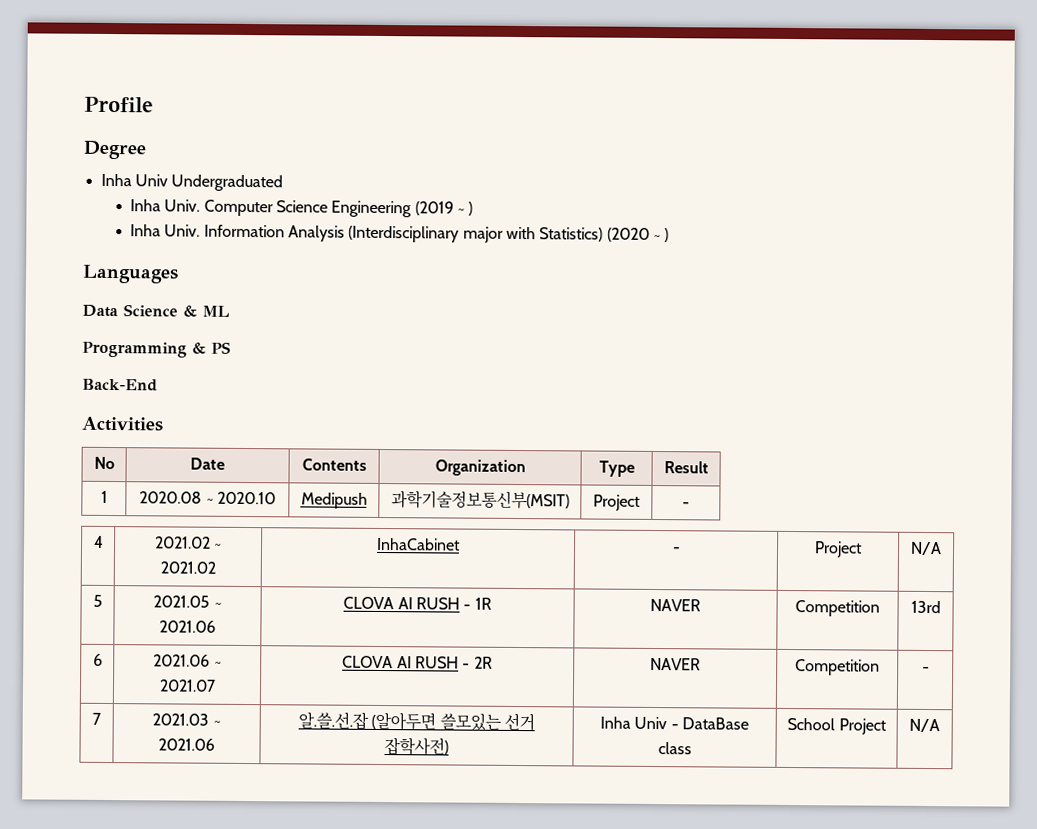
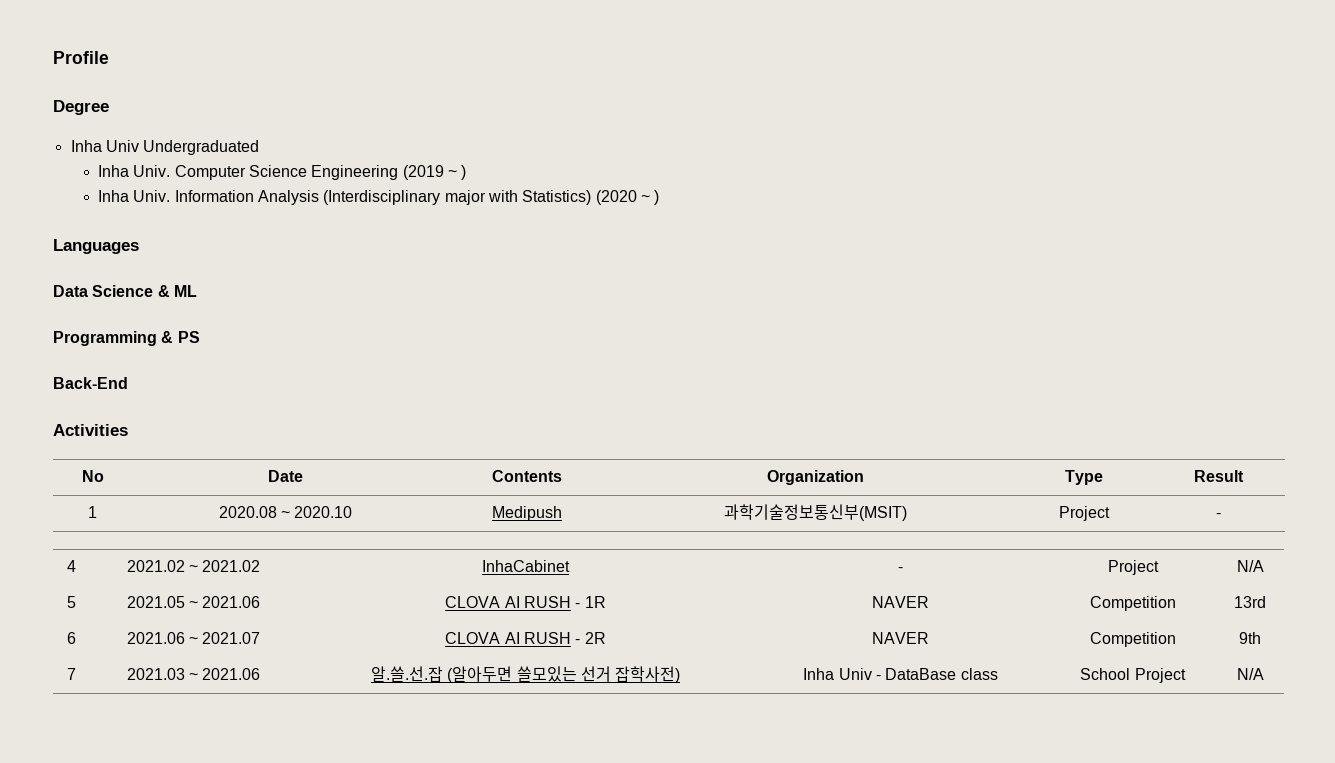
[921,666,930,673] - -> [1239,632,1261,644] 9th

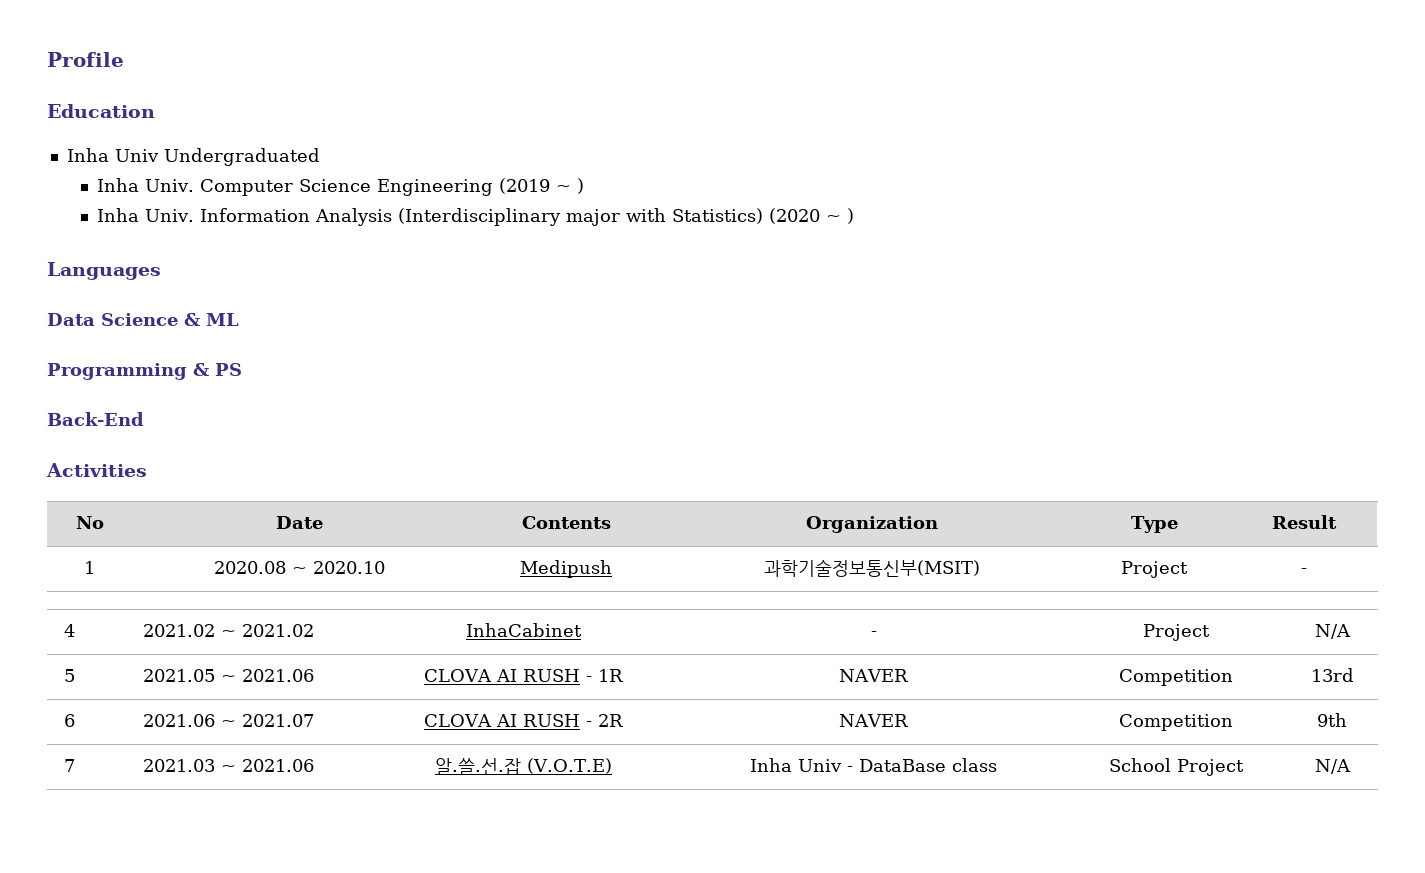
[53,100,109,115] Degree -> [47,104,155,118] Education
[447,666,681,683] (알아두면 쓸모있는 선거 잡학사전) -> [527,758,613,774] (V.O.T.E)

